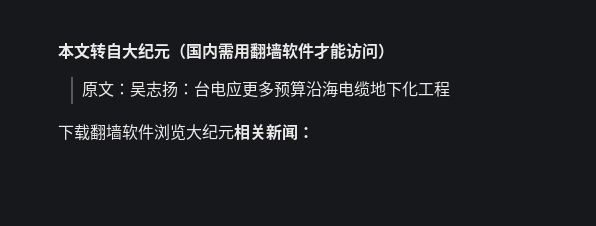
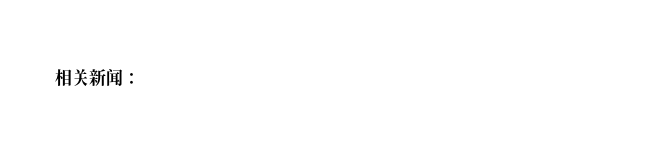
[58,42,394,60] [81,80,450,98] [58,124,234,141] 本文转自大纪元（国内需用翻墙软件才能访问） // 原文：吴志扬：台电应更多预算沿海电缆地下化工程 // 下载翻墙软件浏览大纪元 -> (55, 77) none

